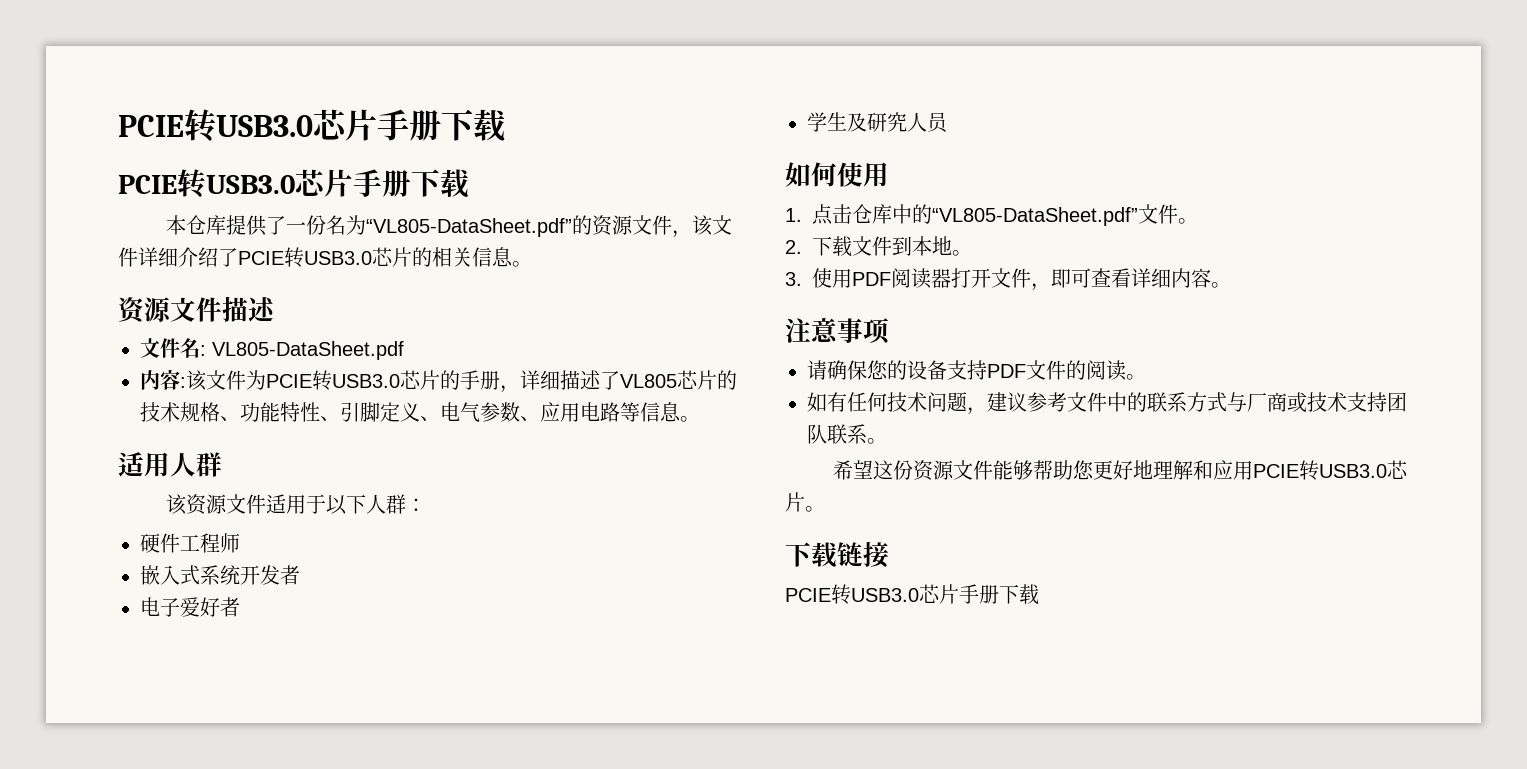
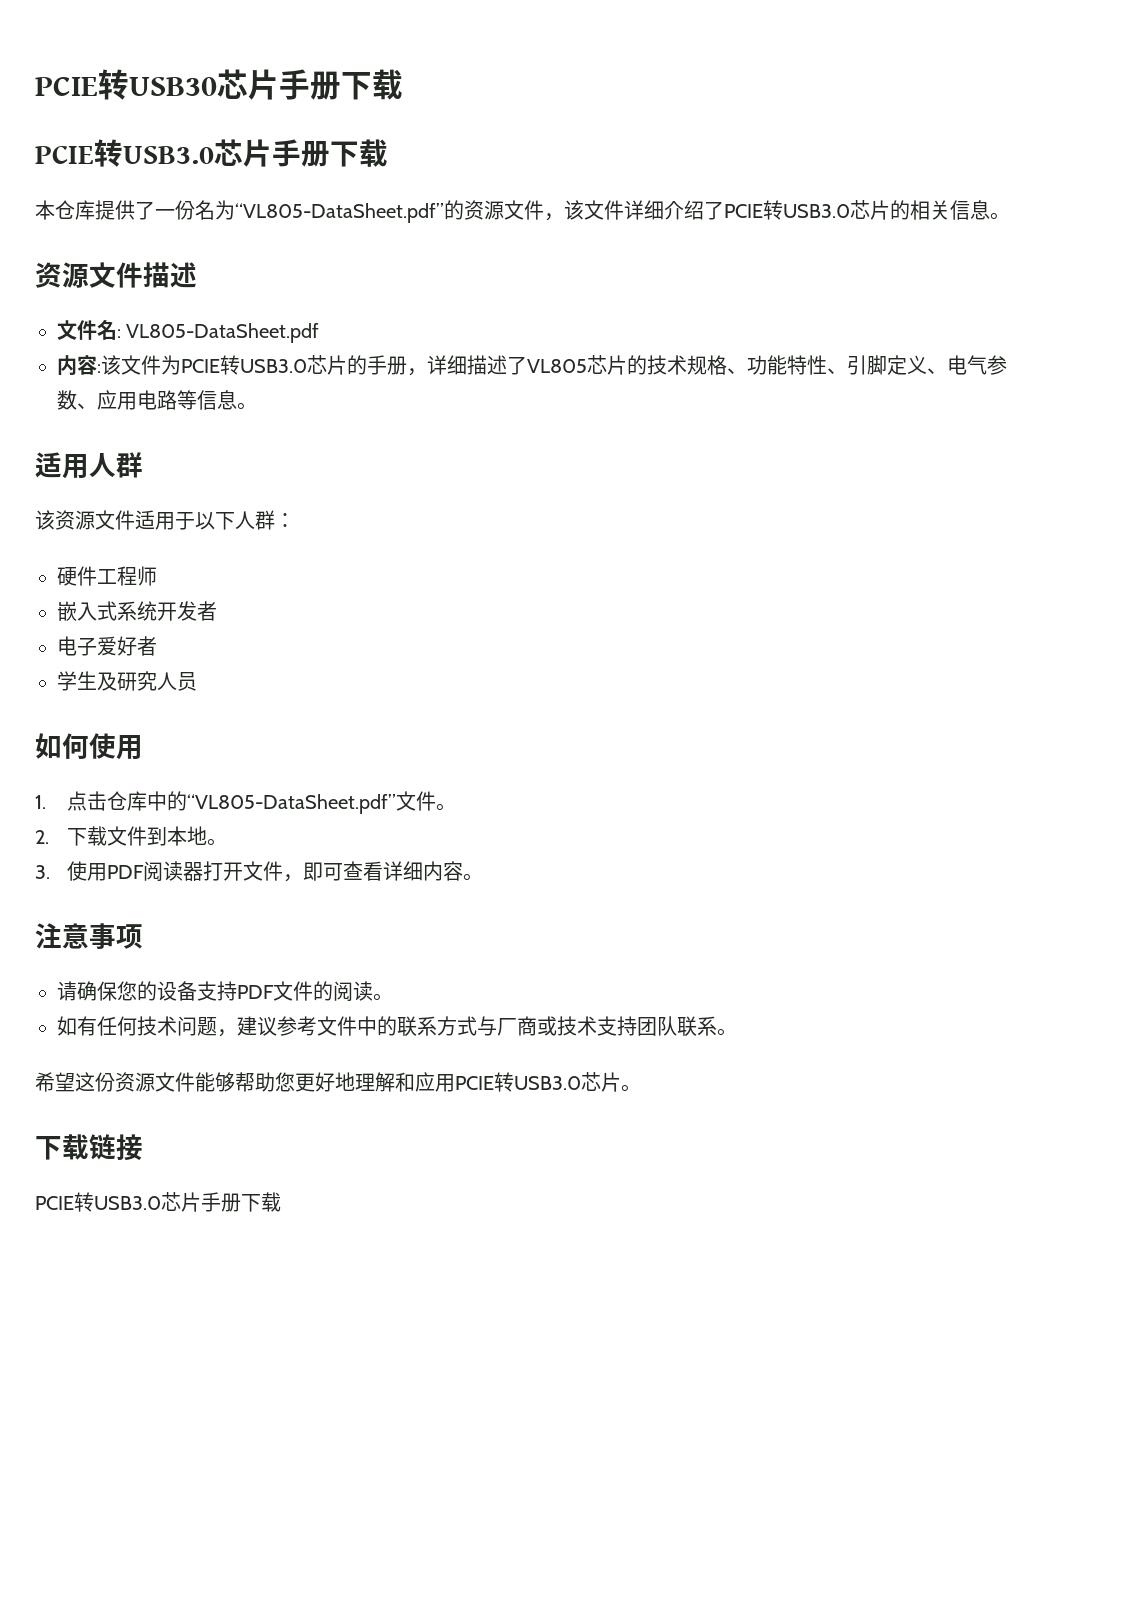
[118,109,313,142] PCIE转USB3.0 -> [35,69,217,100] PCIE转USB30

